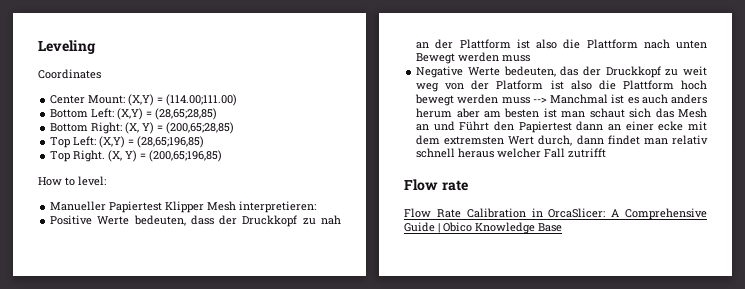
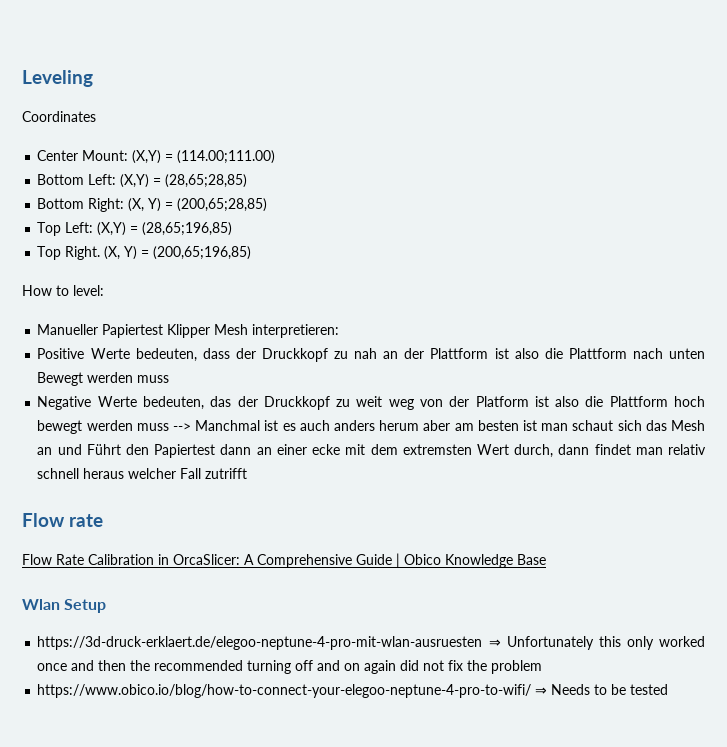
(562, 227) none -> [22,599,107,613] [37,636,705,650] [37,660,543,674] [37,684,669,698] // Wlan Setup // https://3d-druck-erklaert.de/elegoo-neptune-4-pro-mit-wlan-ausruesten ⇒ Unfortunately this only worked once and then the recommended turning off and on again did not fix the problem // https://www.obico.io/blog/how-to-connect-your-elegoo-neptune-4-pro-to-wifi/ ⇒ Needs to be tested

